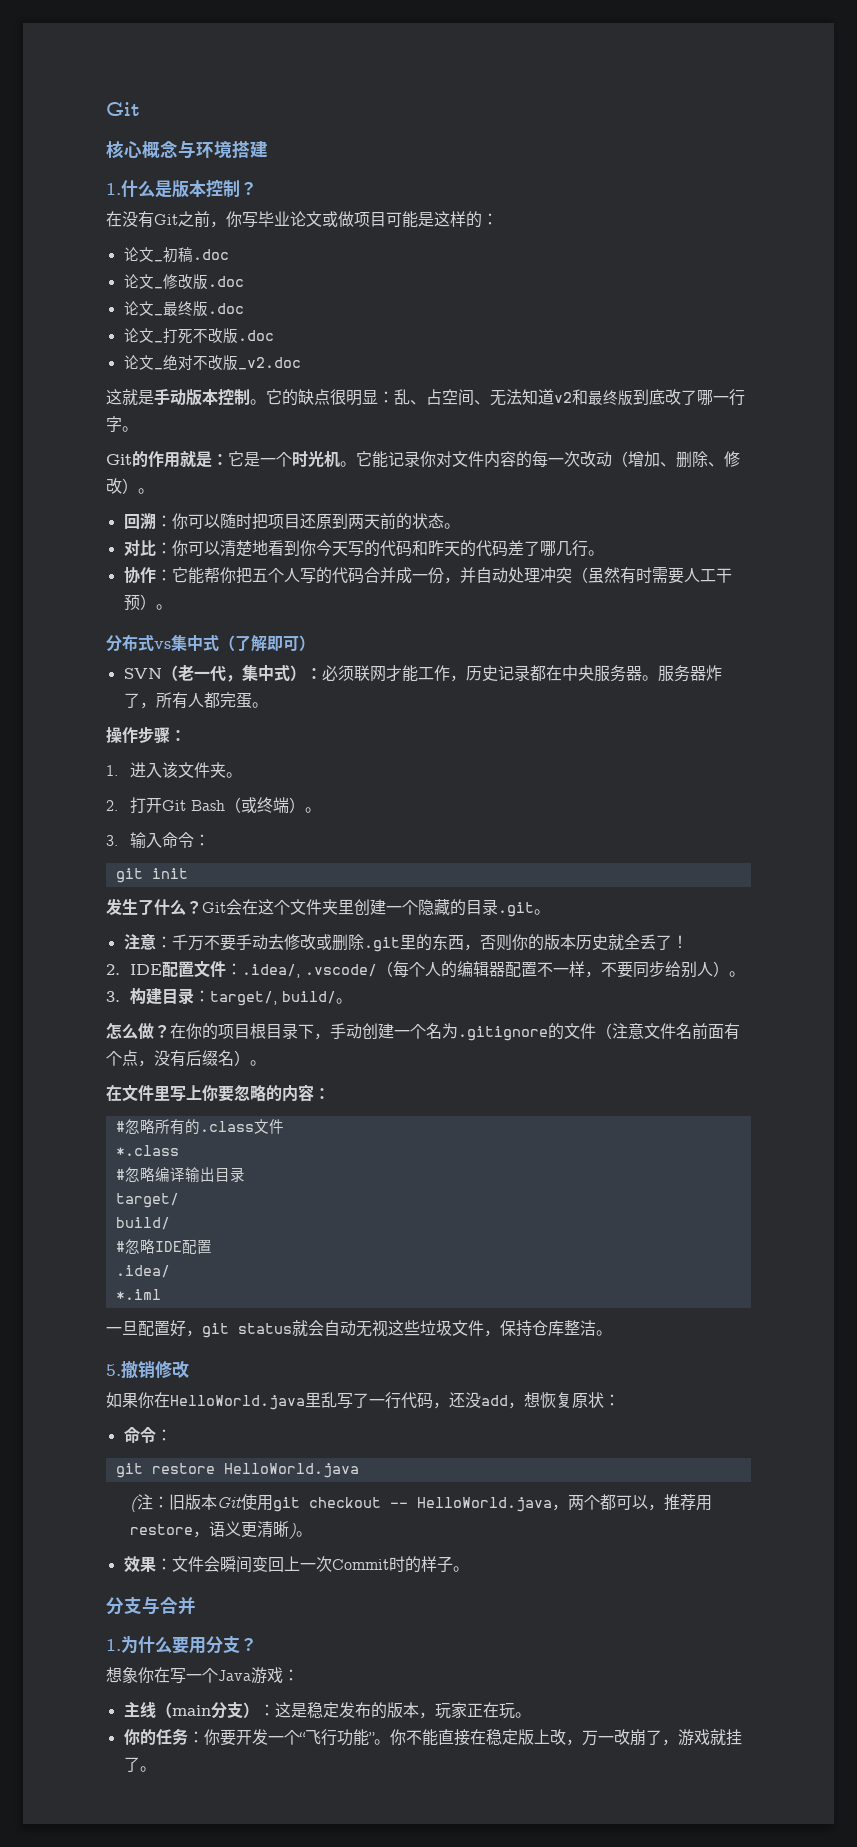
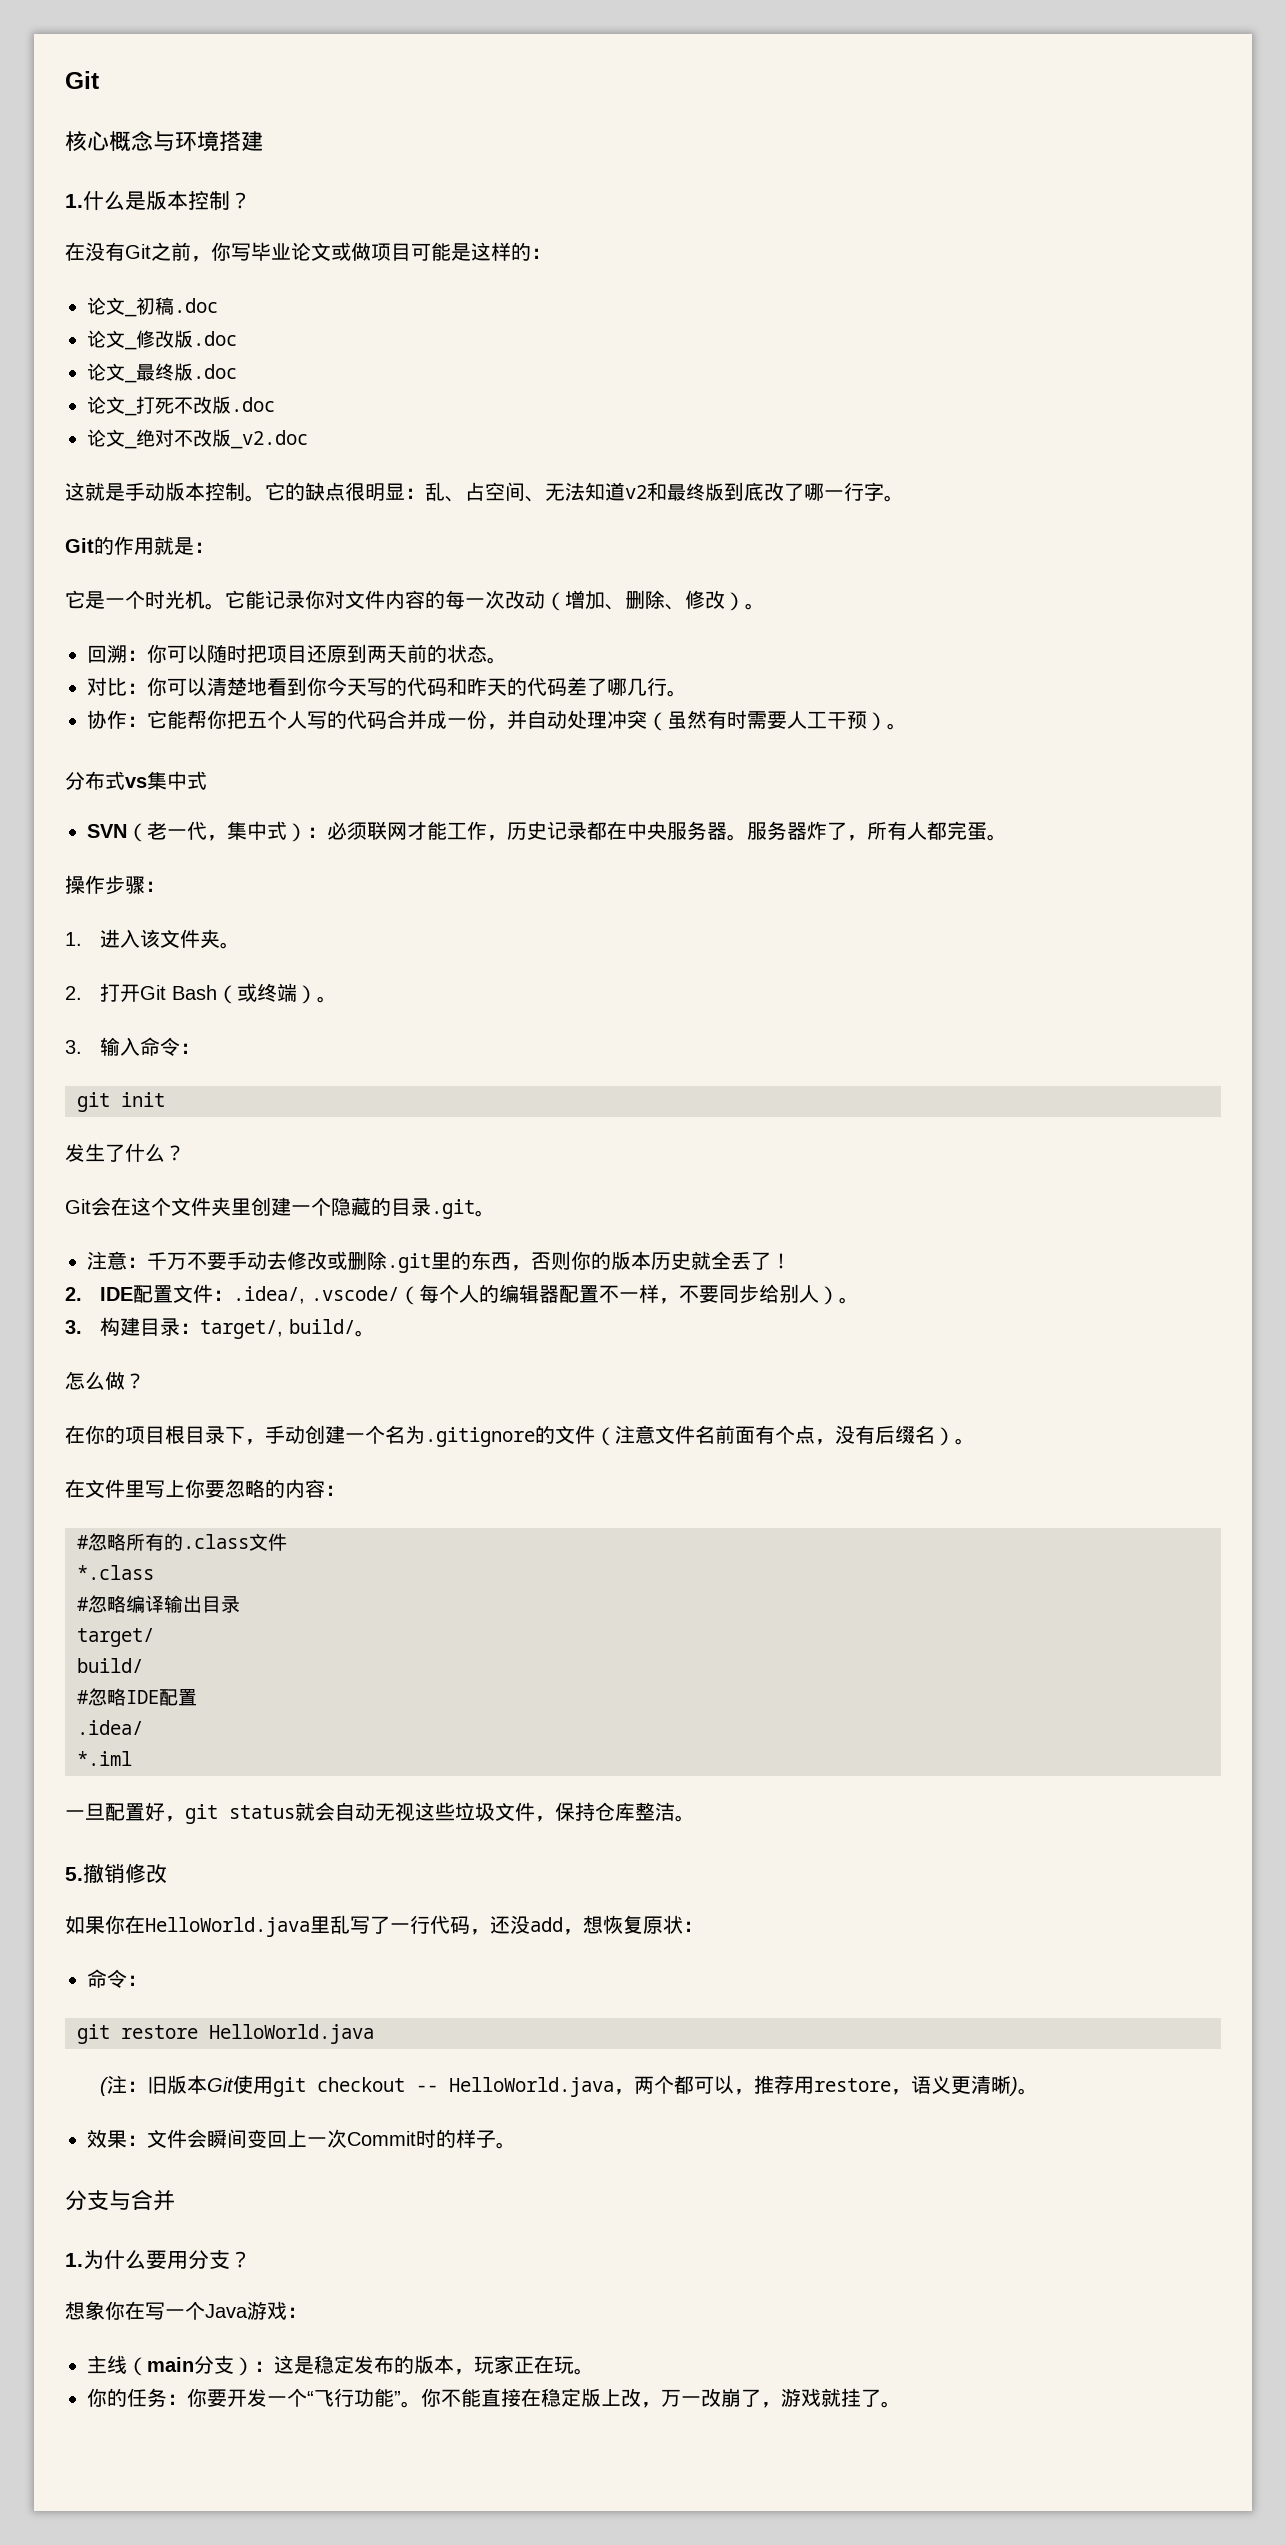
(228, 459) none -> (214, 547) //
[219,635,315,652] （了解即可） -> (207, 780) none
(202, 907) none -> (185, 1153) //
(170, 1031) none -> (145, 1381) //

